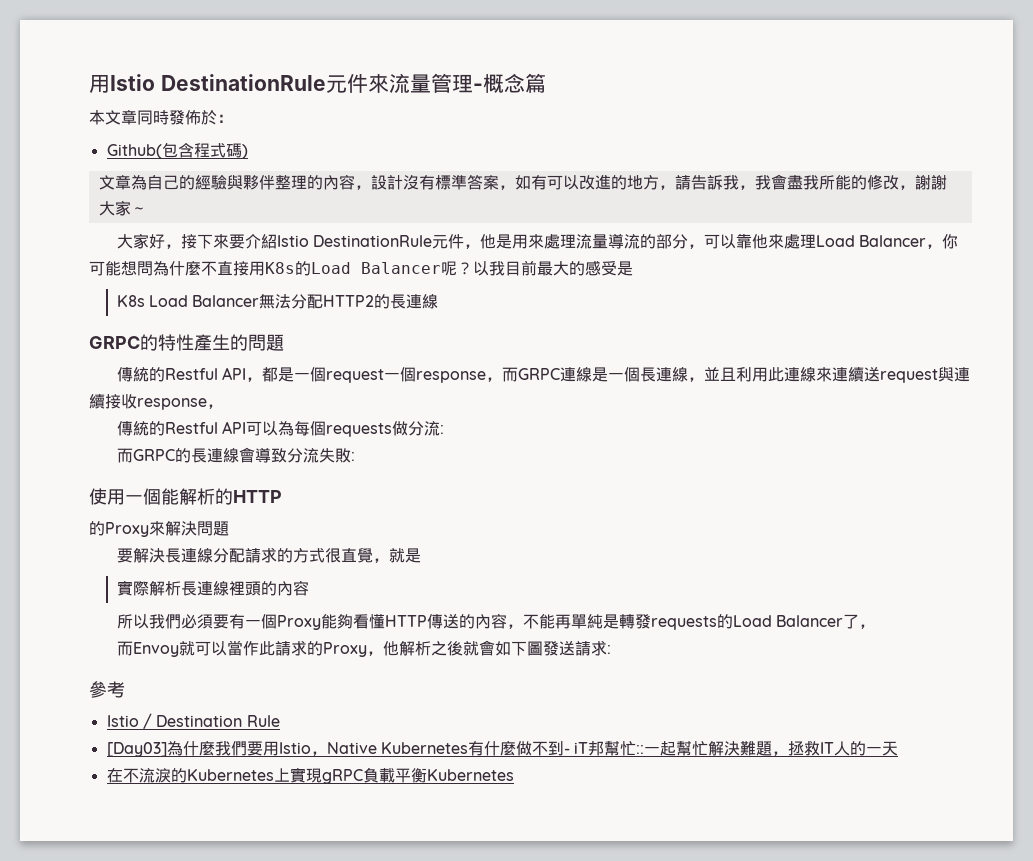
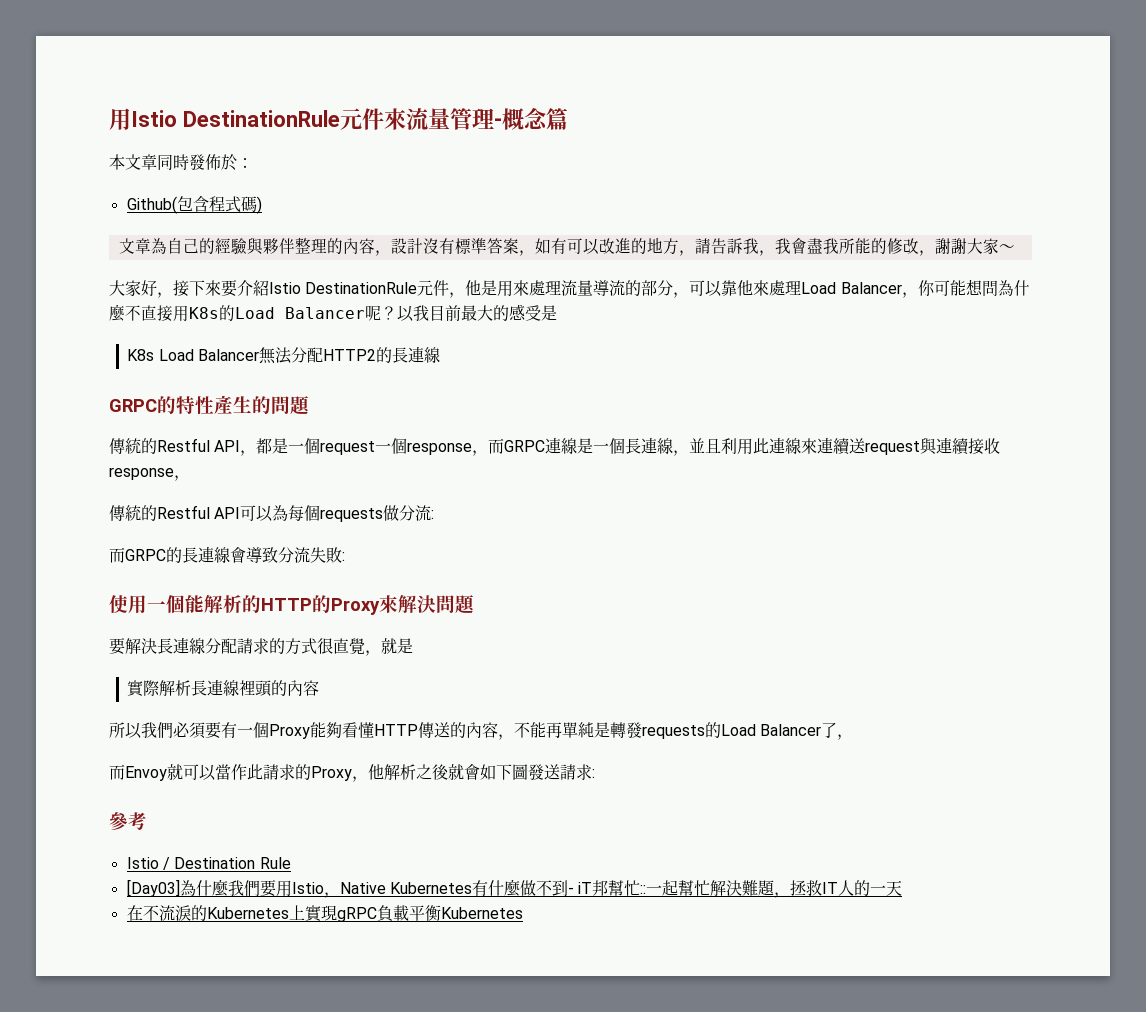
(282, 496) // -> (312, 604) none

